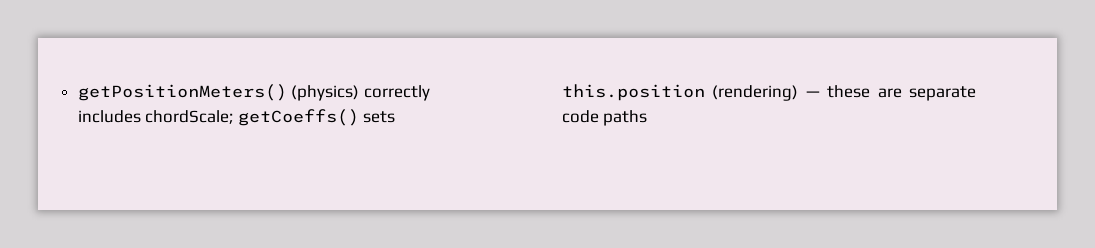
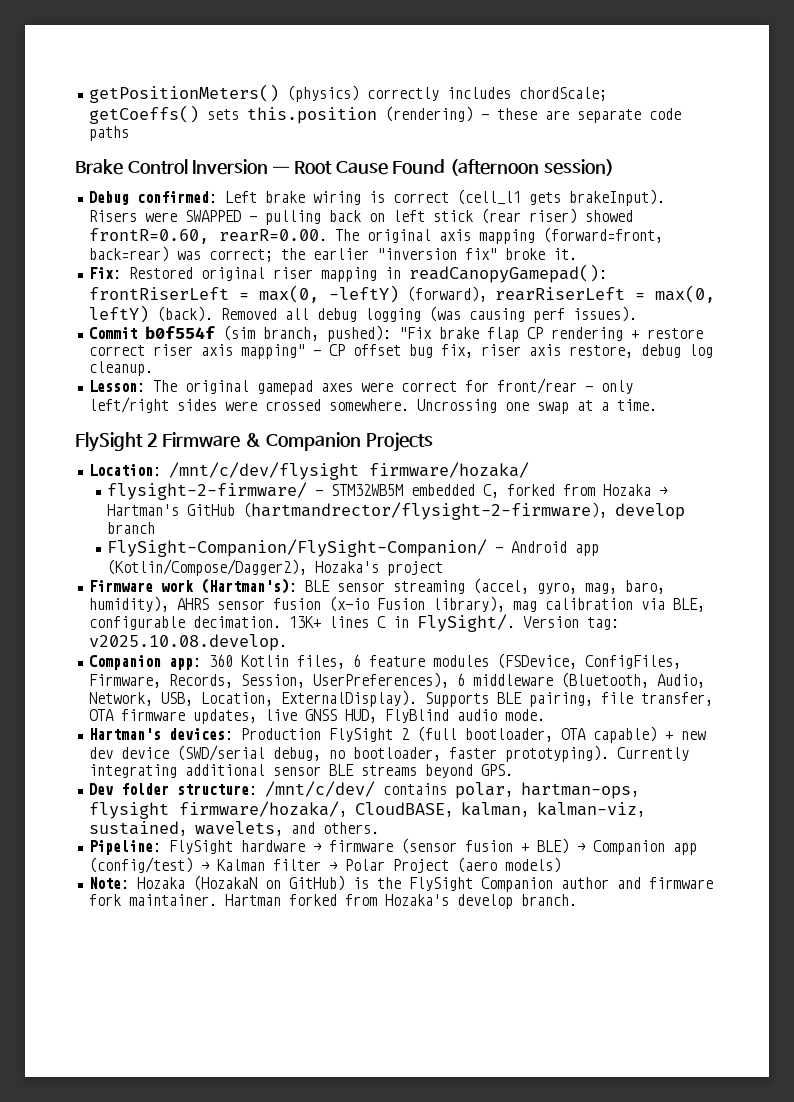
(648, 118) none -> [75,159,614,176] [88,189,665,206] [88,208,633,225] [88,227,663,244] [88,246,577,262] [88,264,607,283] [88,285,715,303] [88,305,637,323] [88,325,703,342] [88,344,713,359] [88,361,153,376] [88,378,633,395] [88,397,657,414] [75,432,433,452] [88,462,529,480] [107,482,669,500] [107,502,686,520] [107,522,156,534] [107,539,600,557] [107,559,444,576] [88,578,665,594] [88,596,705,612] [88,614,619,632] [88,634,287,651] [88,653,681,670] [88,672,705,688] [88,690,713,707] [88,709,545,724] [88,726,706,743] [88,745,689,762] [88,764,513,778] [88,781,639,799] [88,801,645,819] [88,821,379,836] [88,838,697,855] [88,857,561,873] [88,875,713,892] [88,894,577,909] // Brake Control Inversion — Root Cause Found (afternoon session) // Debug confirmed: Left brake wiring is correct (cell_l1 gets brakeInput). Risers were SWAPPED — pulling back on left stick (rear riser) showed frontR=0.60, rearR=0.00. The original axis mapping (forward=front, back=rear) was correct; the earlier "inversion fix" broke it. // Fix: Restored original riser mapping in readCanopyGamepad(): frontRiserLeft = max(0, -leftY) (forward), rearRiserLeft = max(0, leftY) (back). Removed all debug logging (was causing perf issues). // Commit b0f554f (sim branch, pushed): "Fix brake flap CP rendering + restore correct riser axis mapping" — CP offset bug fix, riser axis restore, debug log cleanup. // Lesson: The original gamepad axes were correct for front/rear — only left/right sides were crossed somewhere. Uncrossing one swap at a time. // FlySight 2 Firmware & Companion Projects // Location: /mnt/c/dev/flysight firmware/hozaka/ // flysight-2-firmware/ — STM32WB5M embedded C, forked from Hozaka → Hartman's GitHub (hartmandrector/flysight-2-firmware), develop branch // FlySight-Companion/FlySight-Companion/ — Android app (Kotlin/Compose/Dagger2), Hozaka's project // Firmware work (Hartman's): BLE sensor streaming (accel, gyro, mag, baro, humidity), AHRS sensor fusion (x-io Fusion library), mag calibration via BLE, configurable decimation. 13K+ lines C in FlySight/. Version tag: v2025.10.08.develop. // Companion app: 360 Kotlin files, 6 feature modules (FSDevice, ConfigFiles, Firmware, Records, Session, UserPreferences), 6 middleware (Bluetooth, Audio, Network, USB, Location, ExternalDisplay). Supports BLE pairing, file transfer, OTA firmware updates, live GNSS HUD, FlyBlind audio mode. // Hartman's devices: Production FlySight 2 (full bootloader, OTA capable) + new dev device (SWD/serial debug, no bootloader, faster prototyping). Currently integrating additional sensor BLE streams beyond GPS. // Dev folder structure: /mnt/c/dev/ contains polar, hartman-ops, flysight firmware/hozaka/, CloudBASE, kalman, kalman-viz, sustained, wavelets, and others. // Pipeline: FlySight hardware → firmware (sensor fusion + BLE) → Companion app (config/test) → Kalman filter → Polar Project (aero models) // Note: Hozaka (HozakaN on GitHub) is the FlySight Companion author and firmware fork maintainer. Hartman forked from Hozaka's develop branch.

